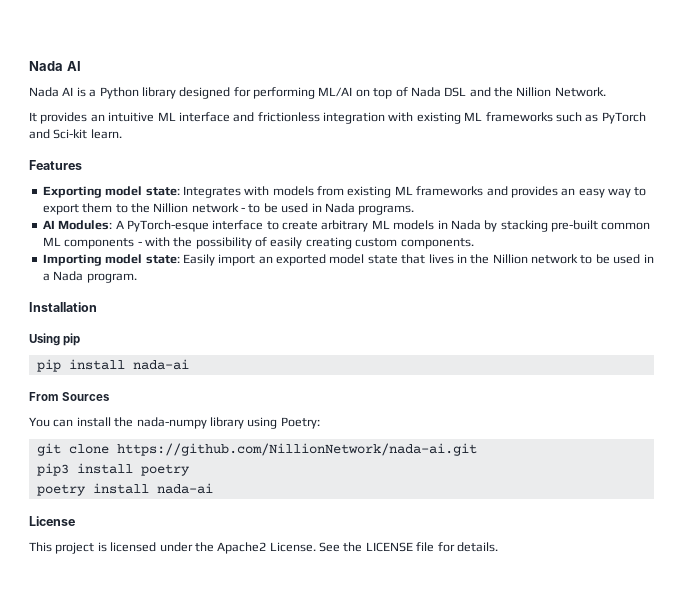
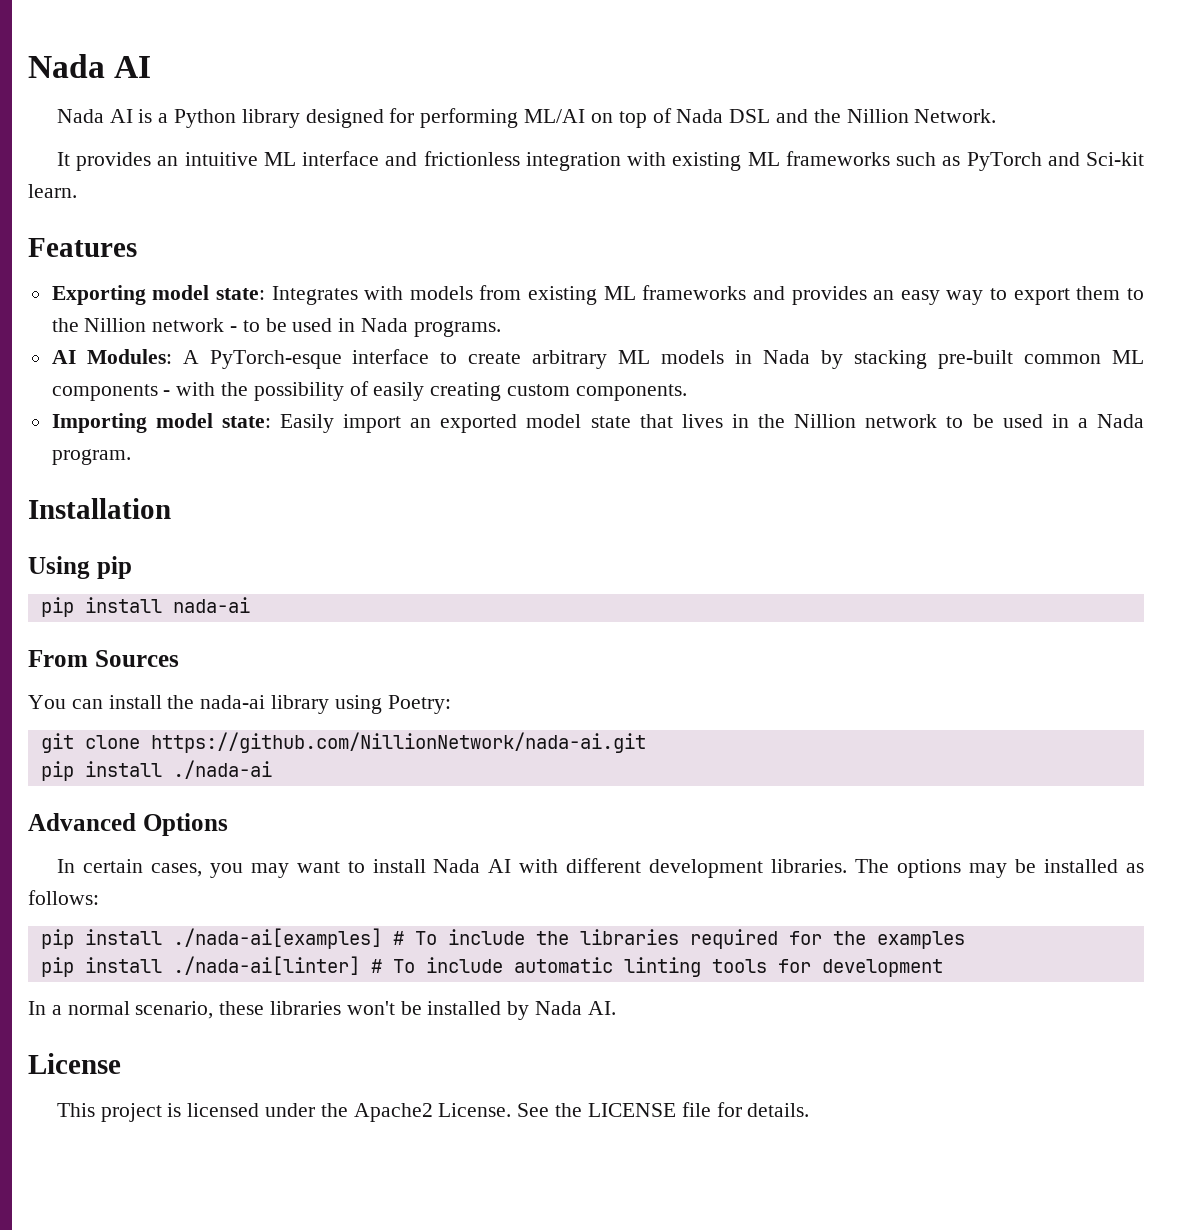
[136,417,207,429] nada-numpy -> [200,695,266,709] nada-ai
[36,463,190,476] [36,483,213,496] pip3 install poetry // poetry install nada-ai -> [40,760,272,781] [28,813,228,836] [56,858,1144,878] [28,890,99,905] [40,928,965,949] [40,956,943,977] [28,1001,616,1020] pip install ./nada-ai // Advanced Options // In certain cases, you may want to install Nada AI with different development libraries. The options may be installed as follows: // pip install ./nada-ai[examples] # To include the libraries required for the examples // pip install ./nada-ai[linter] # To include automatic linting tools for development // In a normal scenario, these libraries won't be installed by Nada AI.

